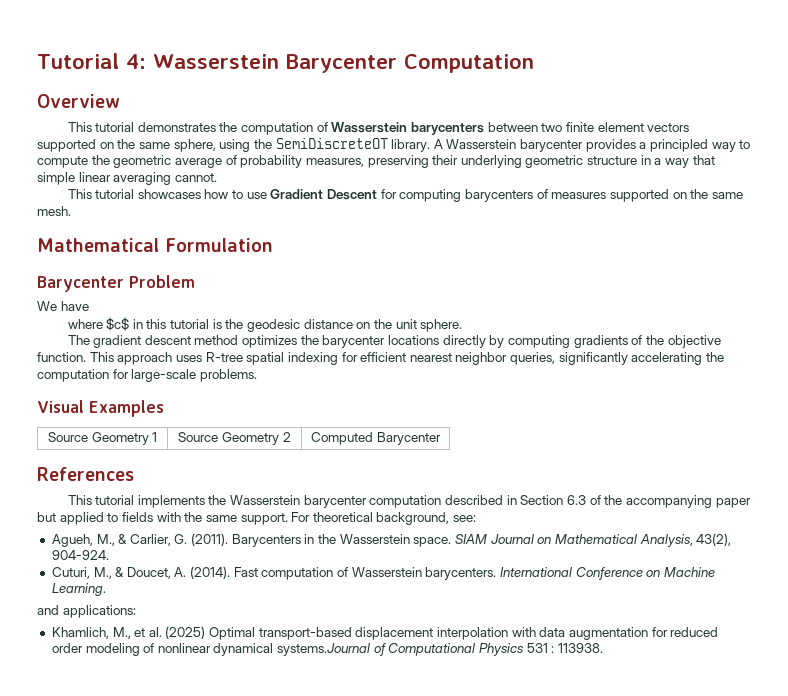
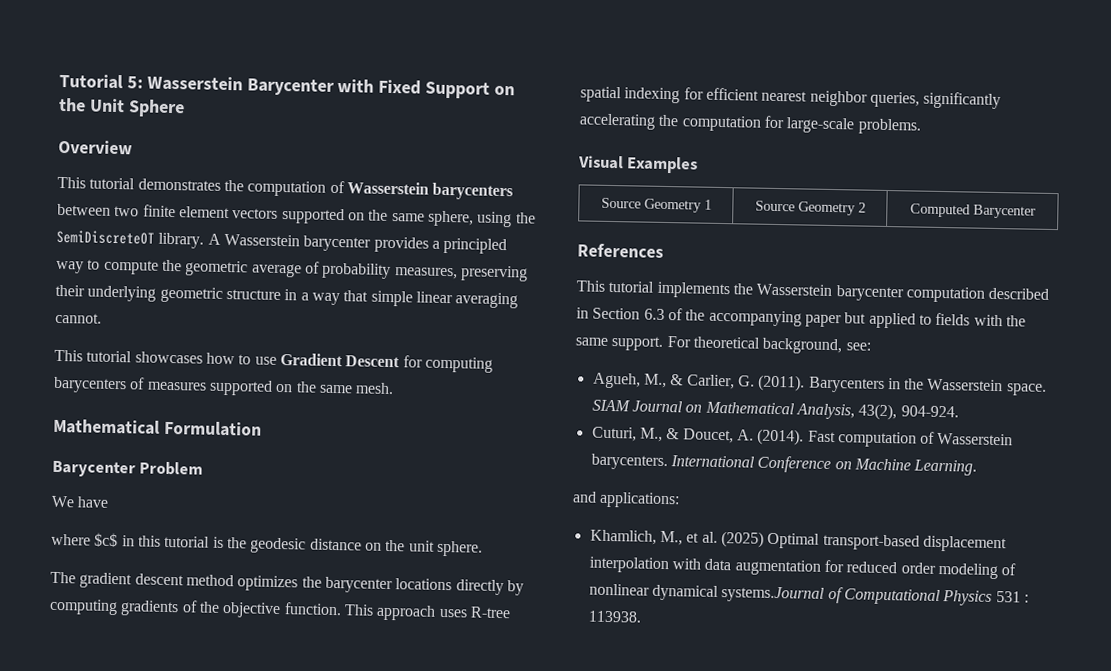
[125,54,146,69] 4: -> [126,76,143,89] 5:
[403,54,534,73] Computation -> [337,79,516,99] [58,97,185,118] with Fixed Support on the Unit Sphere

